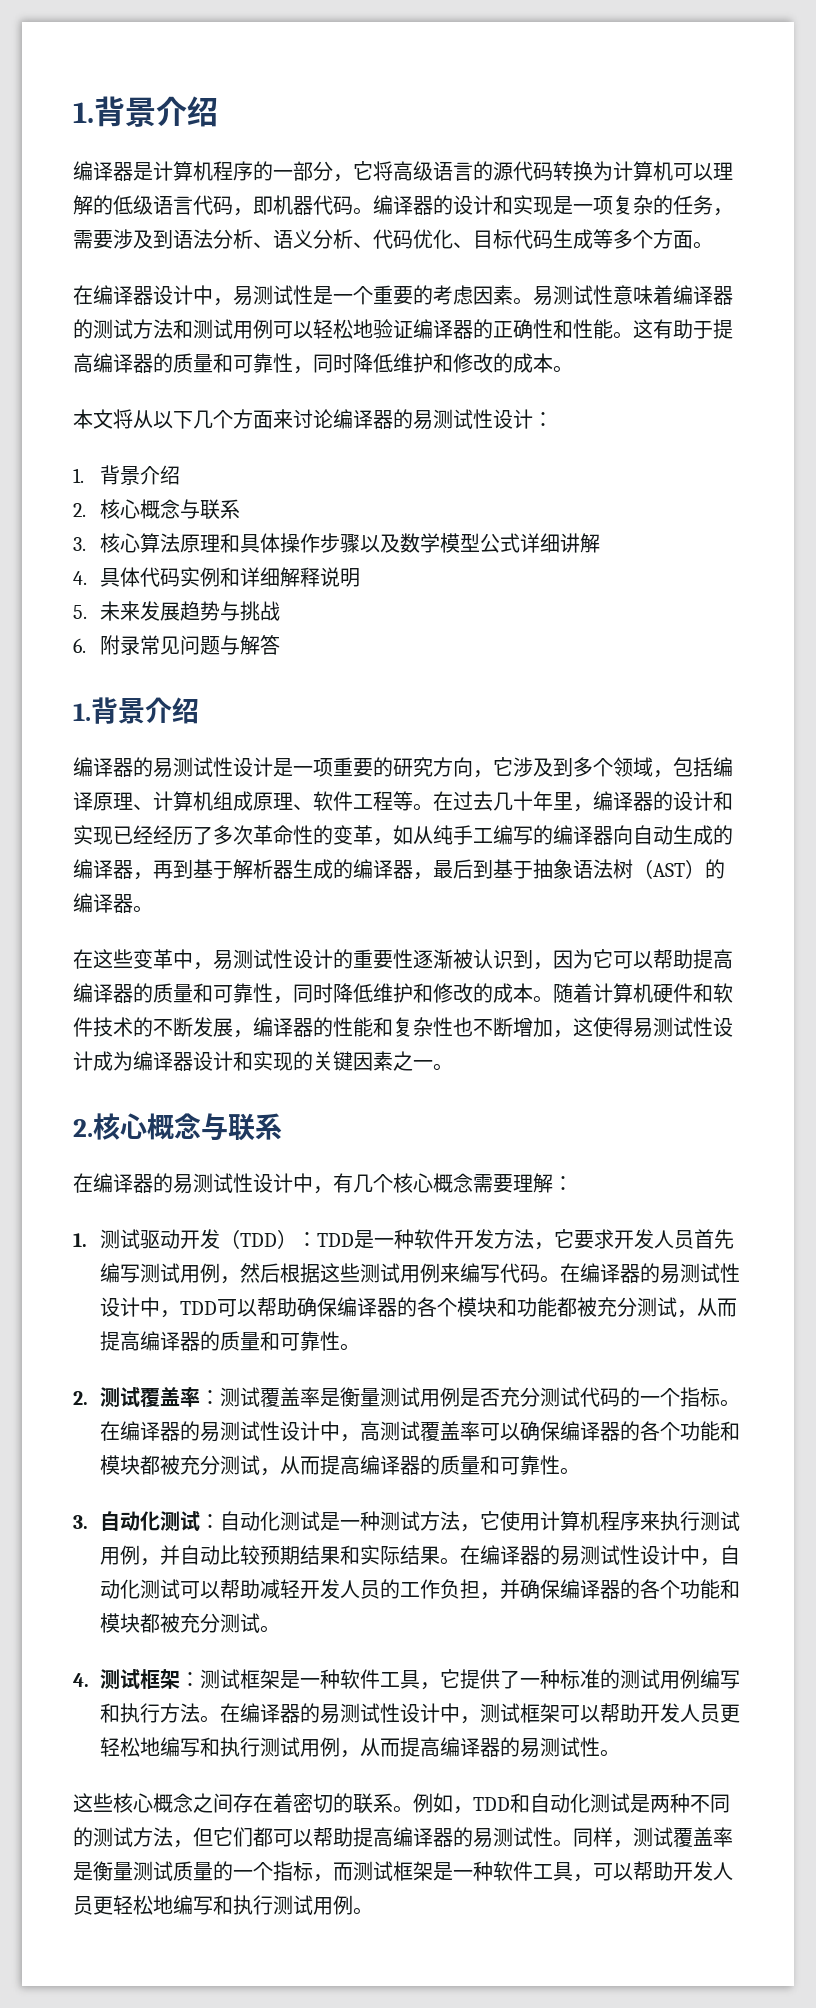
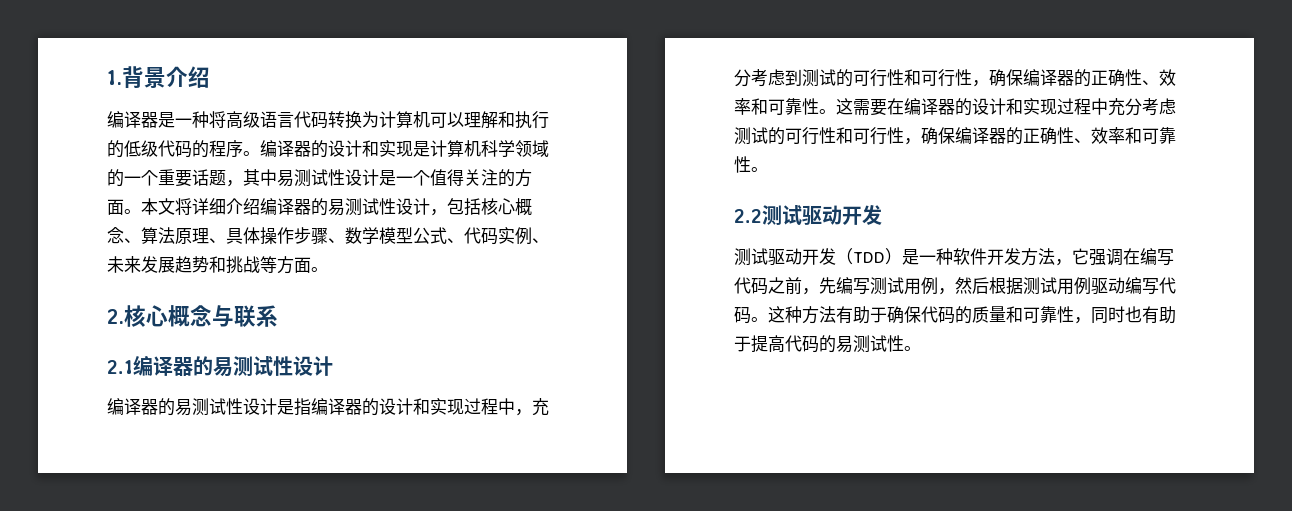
[153,161,373,182] 计算机程序的一部分，它 -> [175,111,209,128] 一种
[473,161,513,181] 的源 -> (294, 120) none
[93,195,353,216] 的低级语言代码，即机器代码 -> [498,111,549,129] [107,140,243,158] 和执行的低级代码的程序
[573,195,733,216] [73,229,713,249] [73,285,733,306] [73,319,733,339] [73,353,573,374] [73,409,553,430] [73,465,180,485] [73,499,240,520] [73,533,600,553] [73,567,360,587] [73,601,280,621] [73,635,280,655] [73,697,199,724] 一项复杂的任务，需要涉及到语法分析、语义分析、代码优化、目标代码生成等多个方面。 // 在编译器设计中，易测试性是一个重要的考虑因素。易测试性意味着编译器的测试方法和测试用例可以轻松地验证编译器的正确性和性能。这有助于提高编译器的质量和可靠性，同时降低维护和修改的成本。 // 本文将从以下几个方面来讨论编译器的易测试性设计： // 1.背景介绍 // 2.核心概念与联系 // 3.核心算法原理和具体操作步骤以及数学模型公式详细讲解 // 4.具体代码实例和详细解释说明 // 5.未来发展趋势与挑战 // 6.附录常见问题与解答 // 1.背景介绍 -> [430,140,549,157] [107,169,532,187] [107,198,532,216] [107,227,549,245] [107,256,328,274] [107,305,278,327] [107,355,333,377] 计算机科学领域的一个重要话题，其中易测试性设计是一个值得关注的方面。本文将详细介绍编译器的易测试性设计，包括核心概念、算法原理、具体操作步骤、数学模型公式、代码实例、未来发展趋势和挑战等方面。 // 2.核心概念与联系 // 2.1编译器的易测试性设计
[293,757,733,778] [73,791,733,812] [73,825,733,846] [73,859,725,880] [73,893,153,913] [73,949,733,970] [73,983,733,1004] [73,1017,733,1038] [73,1051,453,1071] [73,1113,282,1141] [73,1173,573,1194] [73,1233,87,1247] 一项重要的研究方向，它涉及到多个领域，包括编译原理、计算机组成原理、软件工程等。在过去几十年里，编译器的设计和实现已经经历了多次革命性的变革，如从纯手工编写的编译器向自动生成的编译器，再到基于解析器生成的编译器，最后到基于抽象语法树（AST）的编译器。 // 在这些变革中，易测试性设计的重要性逐渐被认识到，因为它可以帮助提高编译器的质量和可靠性，同时降低维护和修改的成本。随着计算机硬件和软件技术的不断发展，编译器的性能和复杂性也不断增加，这使得易测试性设计成为编译器设计和实现的关键因素之一。 // 2.核心概念与联系 // 在编译器的易测试性设计中，有几个核心概念需要理解： // 1. -> [294,398,549,416] [734,69,1176,87] [734,98,1176,116] [734,127,1176,145] [734,156,768,173] [734,205,882,225] 指编译器的设计和实现过程中，充分考虑到测试的可行性和可行性，确保编译器的正确性、效率和可靠性。这需要在编译器的设计和实现过程中充分考虑测试的可行性和可行性，确保编译器的正确性、效率和可靠性。 // 2.2测试驱动开发 //
[296,1232,354,1247] ：TDD -> (902, 256) none
[573,1229,714,1249] 要求开发人员首 -> [1089,248,1174,266] [734,277,819,295] 强调在编写代码之前，
[319,1263,460,1283] 这些测试用例来 -> [1023,277,1125,295] 测试用例驱动
[559,1263,740,1284] [99,1297,737,1318] [99,1331,360,1351] [73,1387,740,1407] [99,1421,740,1442] [99,1455,580,1476] [73,1511,740,1532] [99,1545,740,1566] [99,1579,740,1600] [99,1613,280,1633] [73,1669,740,1690] [99,1703,740,1724] [99,1737,620,1758] [73,1793,730,1814] [73,1827,733,1848] [73,1861,733,1882] [73,1895,353,1915] 在编译器的易测试性设计中，TDD可以帮助确保编译器的各个模块和功能都被充分测试，从而提高编译器的质量和可靠性。 // 2.测试覆盖率：测试覆盖率是衡量测试用例是否充分测试代码的一个指标。在编译器的易测试性设计中，高测试覆盖率可以确保编译器的各个功能和模块都被充分测试，从而提高编译器的质量和可靠性。 // 3.自动化测试：自动化测试是一种测试方法，它使用计算机程序来执行测试用例，并自动比较预期结果和实际结果。在编译器的易测试性设计中，自动化测试可以帮助减轻开发人员的工作负担，并确保编译器的各个功能和模块都被充分测试。 // 4.测试框架：测试框架是一种软件工具，它提供了一种标准的测试用例编写和执行方法。在编译器的易测试性设计中，测试框架可以帮助开发人员更轻松地编写和执行测试用例，从而提高编译器的易测试性。 // 这些核心概念之间存在着密切的联系。例如，TDD和自动化测试是两种不同的测试方法，但它们都可以帮助提高编译器的易测试性。同样，测试覆盖率是衡量测试质量的一个指标，而测试框架是一种软件工具，可以帮助开发人员更轻松地编写和执行测试用例 -> [768,306,1176,324] [734,335,904,353] 这种方法有助于确保代码的质量和可靠性，同时也有助于提高代码的易测试性

